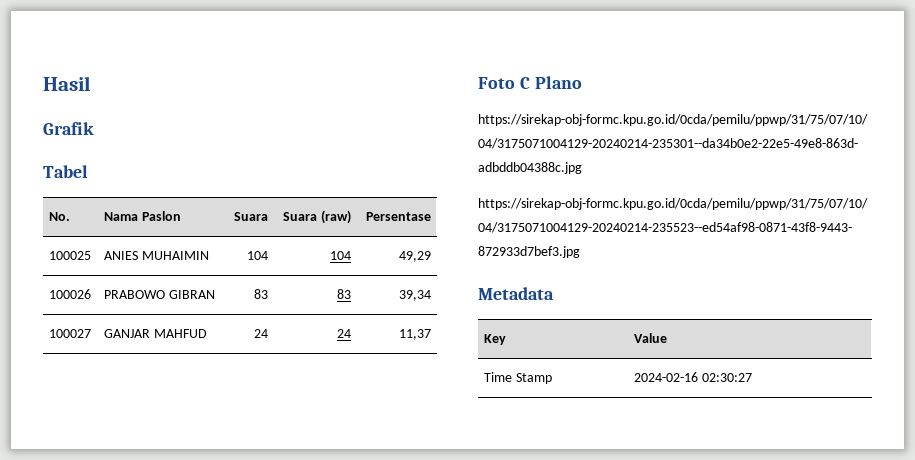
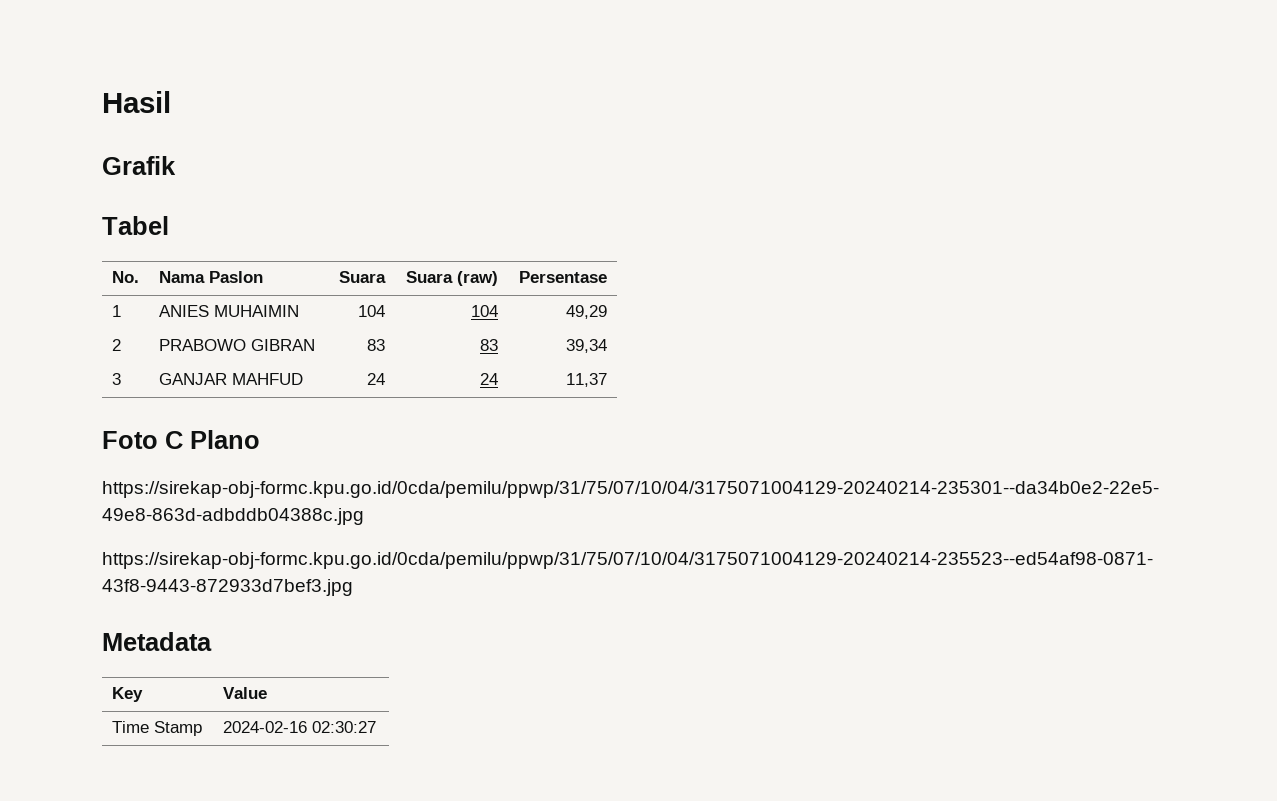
[48,251,91,260] 100025 -> [111,305,121,317] 1
[48,289,91,299] 100026 -> [111,339,121,351] 2
[48,329,91,338] 100027 -> [111,373,121,385] 3

